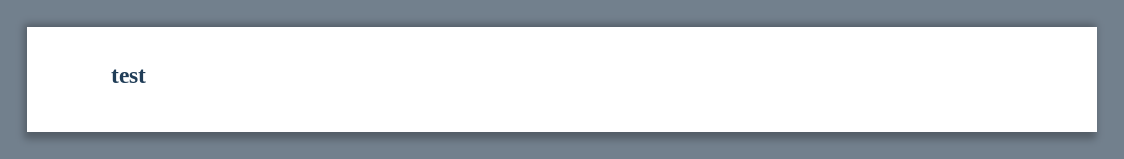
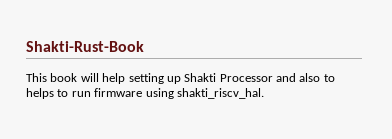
[111,69,146,83] test -> [26,41,144,52] [26,73,335,84] [26,88,264,99] Shakti-Rust-Book // This book will help setting up Shakti Processor and also to helps to run firmware using shakti_riscv_hal.

